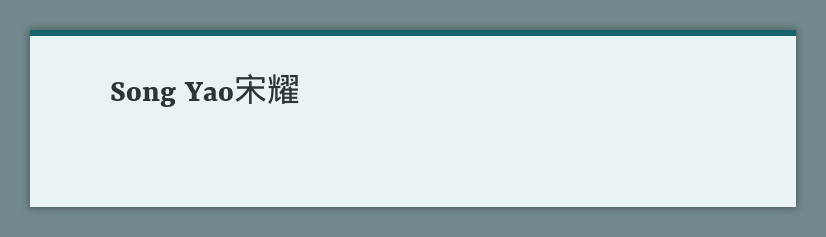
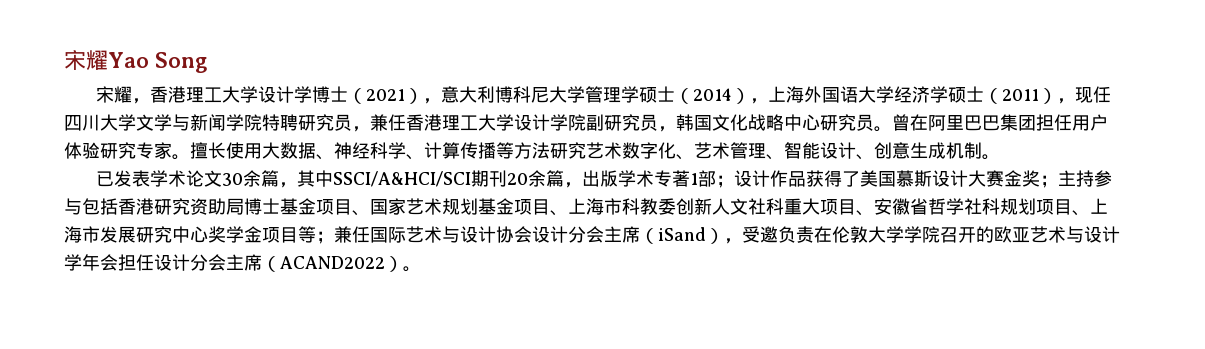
[110,74,300,107] Song Yao宋耀 -> [64,50,207,73] [95,86,1111,104] [64,114,1108,132] [64,142,1000,160] [95,170,1112,188] [64,198,1108,216] [64,226,1120,244] [64,254,421,272] 宋耀Yao Song // 宋耀，香港理工大学设计学博士（2021），意大利博科尼大学管理学硕士（2014），上海外国语大学经济学硕士（2011），现任四川大学文学与新闻学院特聘研究员，兼任香港理工大学设计学院副研究员，韩国文化战略中心研究员。曾在阿里巴巴集团担任用户体验研究专家。擅长使用大数据、神经科学、计算传播等方法研究艺术数字化、艺术管理、智能设计、创意生成机制。 // 已发表学术论文30余篇，其中SSCI/A&HCI/SCI期刊20余篇，出版学术专著1部；设计作品获得了美国慕斯设计大赛金奖；主持参与包括香港研究资助局博士基金项目、国家艺术规划基金项目、上海市科教委创新人文社科重大项目、安徽省哲学社科规划项目、上海市发展研究中心奖学金项目等；兼任国际艺术与设计协会设计分会主席（iSand），受邀负责在伦敦大学学院召开的欧亚艺术与设计学年会担任设计分会主席（ACAND2022）。

